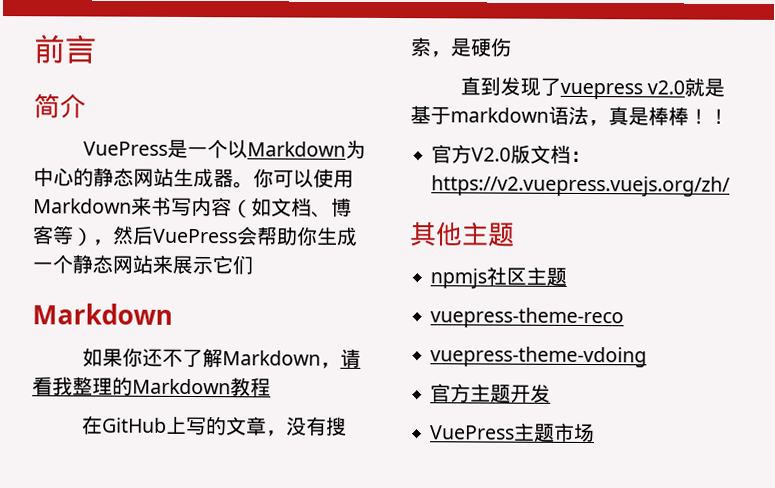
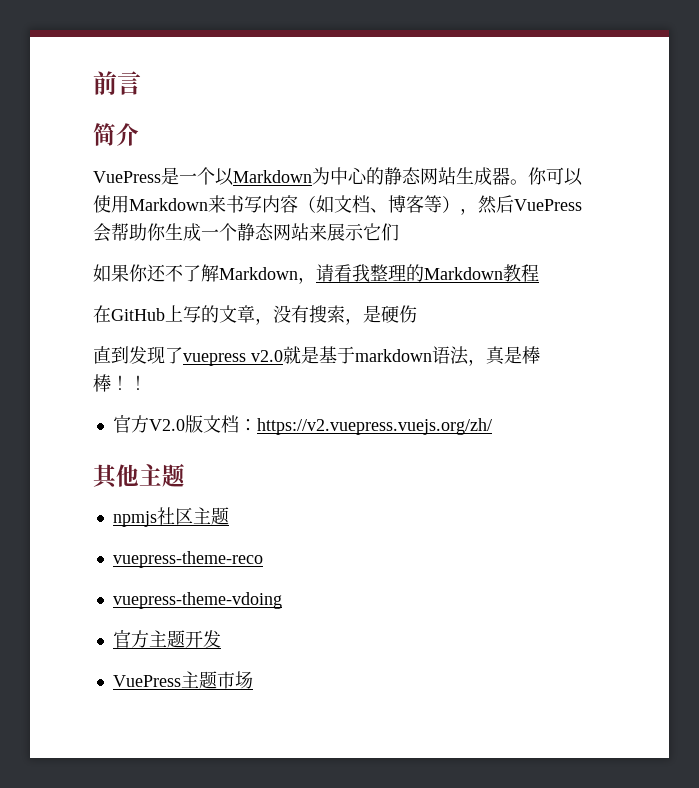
[32,303,173,325] // Markdown -> (399, 232) none

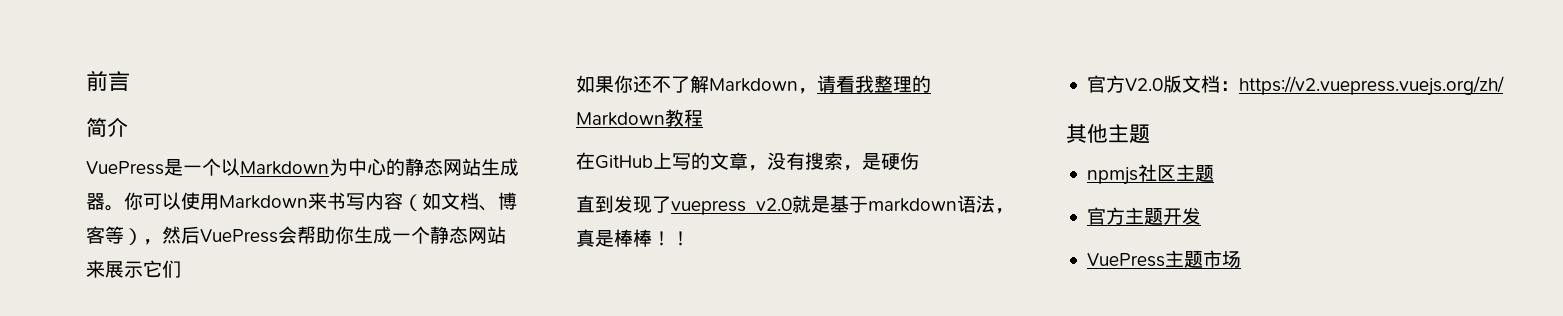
[112,551,263,568] [112,592,282,609] // vuepress-theme-reco // vuepress-theme-vdoing -> (1214, 173) none

